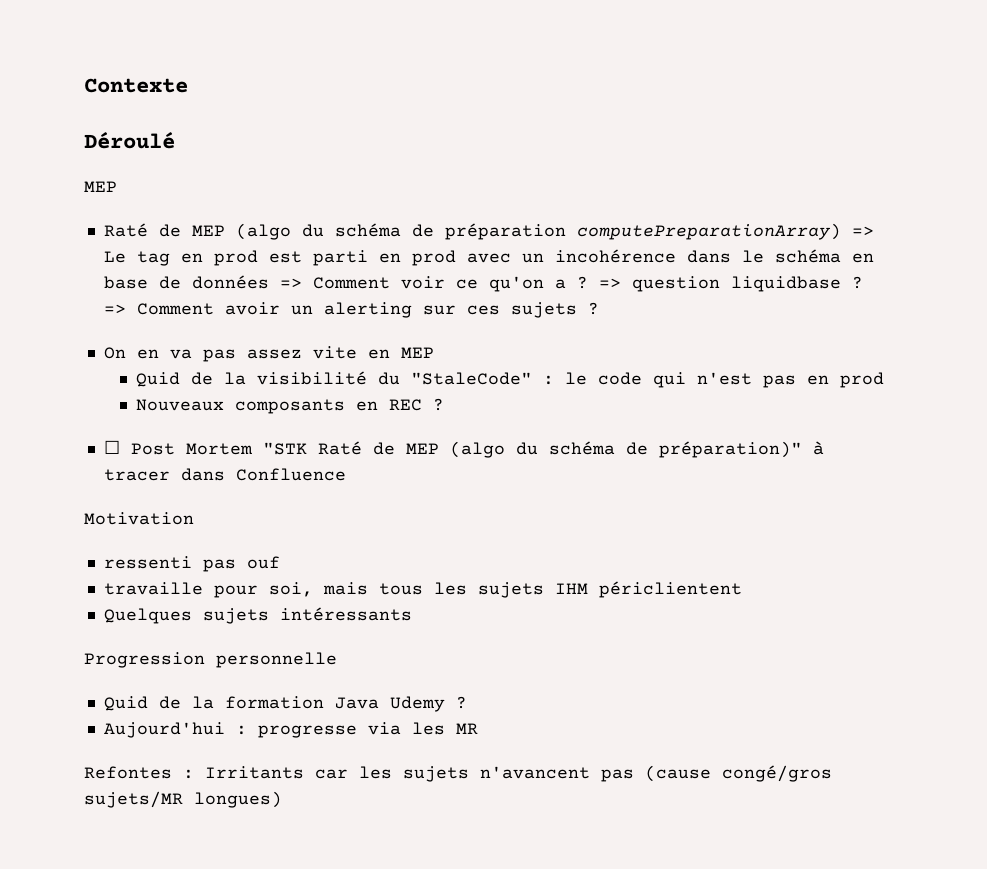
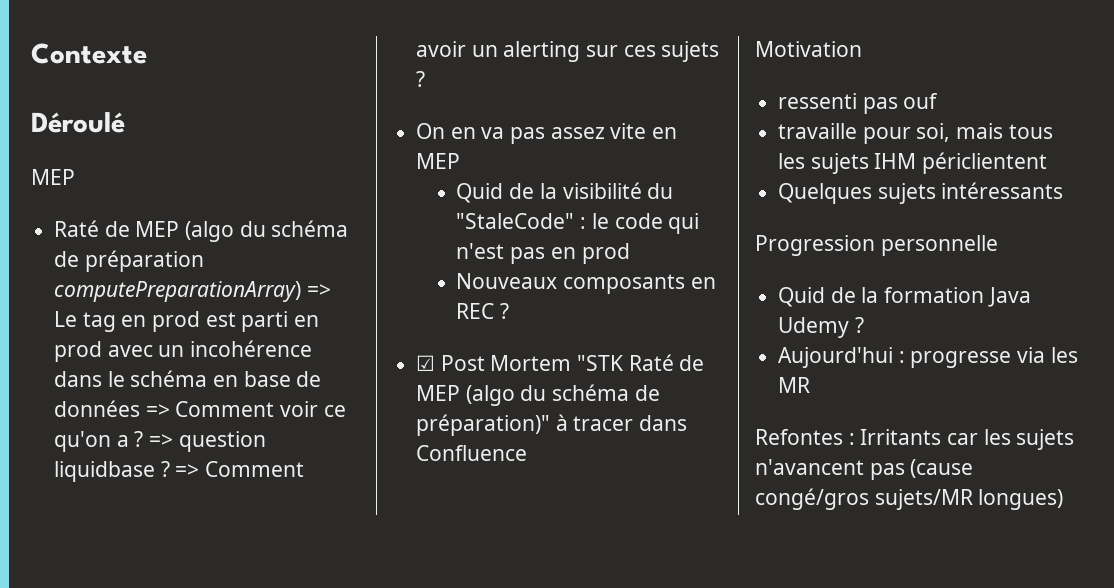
[103,440,120,454] ☐ -> [416,355,436,371] ☑

